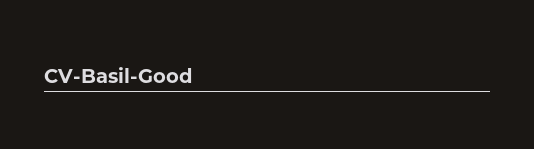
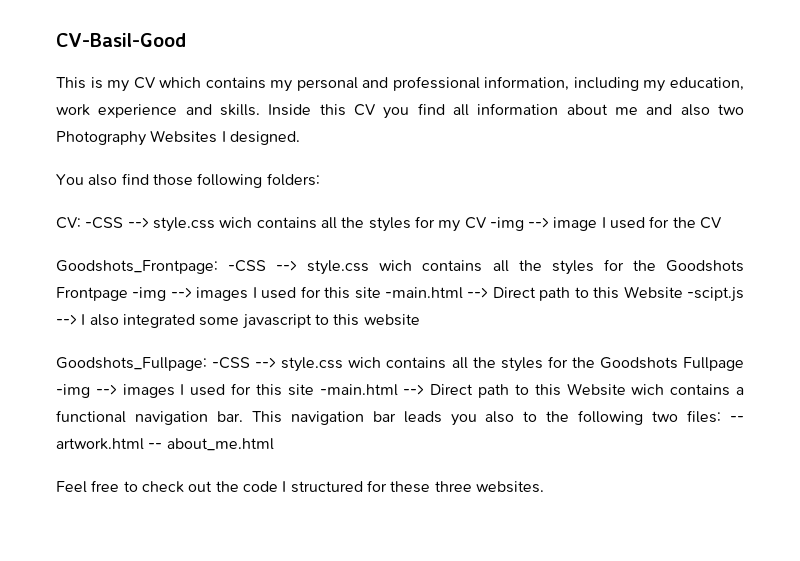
(193, 75) none -> [56,76,745,92] [56,103,744,119] [56,130,300,146] [56,173,320,188] [56,216,723,232] [56,259,745,275] [56,286,744,302] [56,314,420,329] [56,356,744,372] [56,383,745,398] [56,410,745,426] [56,438,274,451] [56,480,544,493] // This is my CV which contains my personal and professional information, including my education, work experience and skills. Inside this CV you find all information about me and also two Photography Websites I designed. // You also find those following folders: // CV: -CSS --> style.css wich contains all the styles for my CV -img --> image I used for the CV // Goodshots_Frontpage: -CSS --> style.css wich contains all the styles for the Goodshots Frontpage -img --> images I used for this site -main.html --> Direct path to this Website -scipt.js --> I also integrated some javascript to this website // Goodshots_Fullpage: -CSS --> style.css wich contains all the styles for the Goodshots Fullpage -img --> images I used for this site -main.html --> Direct path to this Website wich contains a functional navigation bar. This navigation bar leads you also to the following two files: -- artwork.html -- about_me.html // Feel free to check out the code I structured for these three websites.

